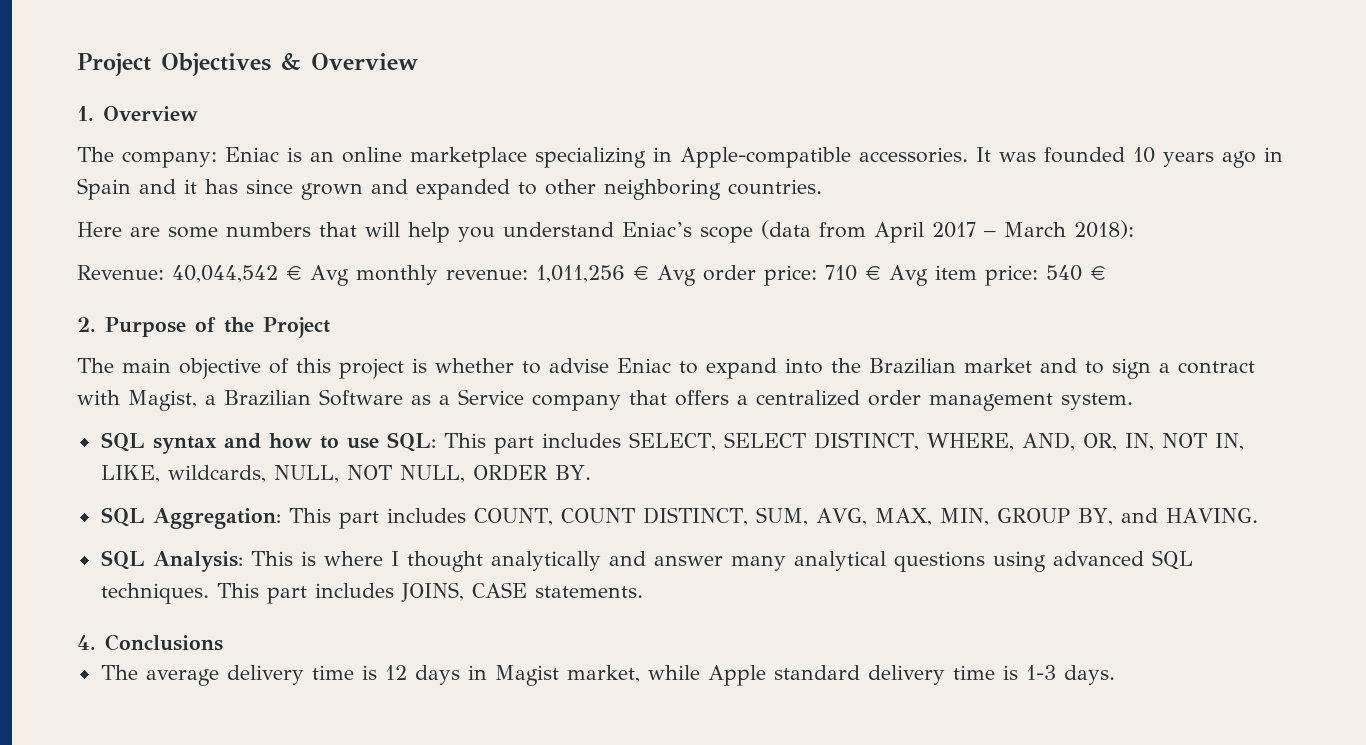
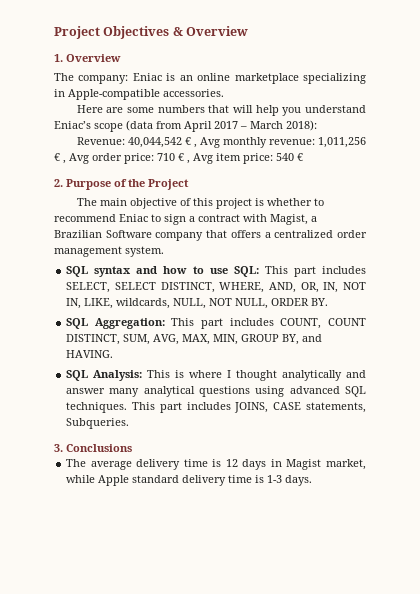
[976,147,1283,168] [77,178,822,200] It was founded 10 years ago in Spain and it has since grown and expanded to other neighboring countries. -> (224, 93) none
(302, 273) none -> [193,144,197,148] ,
(649, 273) none -> [63,160,66,164] ,
(881, 273) none -> [187,160,190,164] ,
[549,358,609,373] advise -> [54,214,116,222] recommend
[706,358,1104,379] expand into the Brazilian market and to -> (161, 218) none
[411,389,524,405] as a Service -> (152, 234) none
[534,586,643,598] [77,635,96,650] statements. // 4. -> [306,402,366,413] [66,418,130,429] [54,444,63,452] statements, Subqueries. // 3.

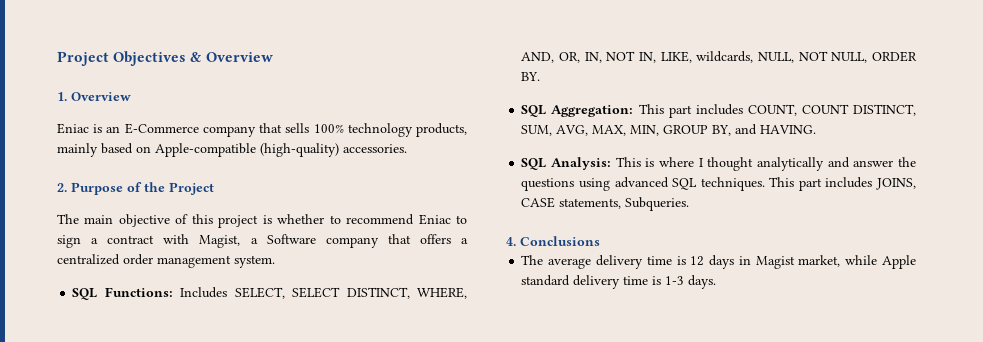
[54,73,129,84] The company: -> (131, 96) none
[197,73,366,84] [54,89,224,100] [76,105,366,116] [54,120,317,132] [76,137,366,148] [54,153,303,164] online marketplace specializing in Apple-compatible accessories. // Here are some numbers that will help you understand Eniac’s scope (data from April 2017 – March 2018): // Revenue: 40,044,542 € , Avg monthly revenue: 1,011,256 € , Avg order price: 710 € , Avg item price: 540 € -> [124,123,468,137] [57,143,407,157] E-Commerce company that sells 100% technology products, mainly based on Apple-compatible (high-quality) accessories.
[54,230,102,238] Brazilian -> (258, 241) none
[94,266,366,277] syntax and how to use SQL: This part includes -> [104,287,228,298] Functions: Includes
[109,386,195,397] many analytical -> [898,157,916,167] the
[54,444,63,452] 3. -> [506,237,516,246] 4.

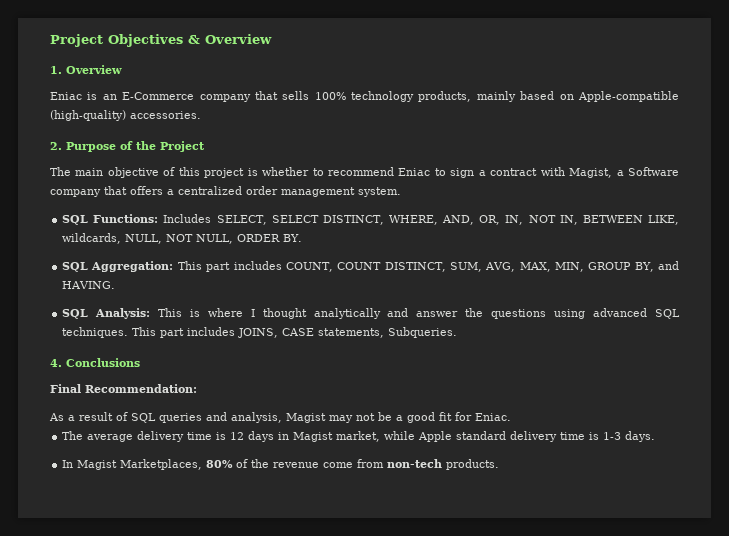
(657, 57) none -> [582,215,643,223] BETWEEN
(600, 241) none -> [50,384,197,393] [49,412,511,423] // Final Recommendation: // As a result of SQL queries and analysis, Magist may not be a good fit for Eniac.
(717, 282) none -> [62,459,500,470] // In Magist Marketplaces, 80% of the revenue come from non-tech products.

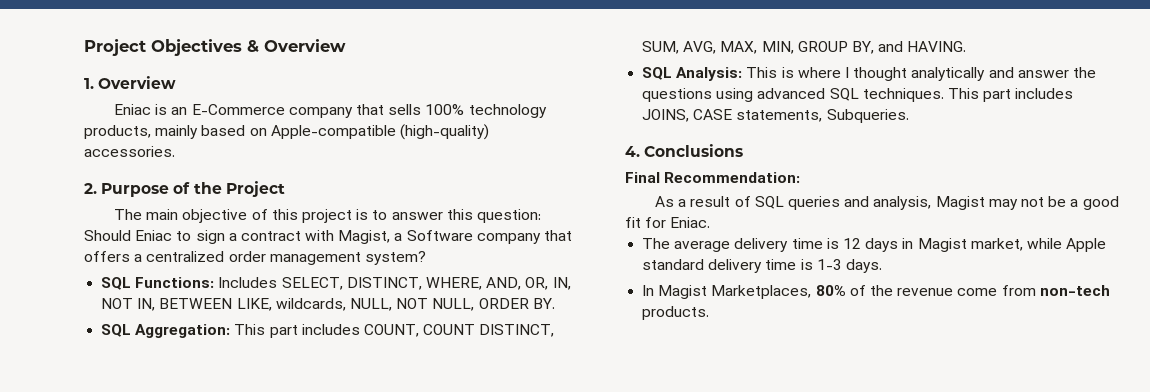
[262,167,395,176] whether to recommend -> [372,209,541,223] [84,230,131,241] to answer this question: Should
[358,187,401,197] system. -> [364,251,426,265] system?
[271,215,319,223] SELECT -> (343, 283) none

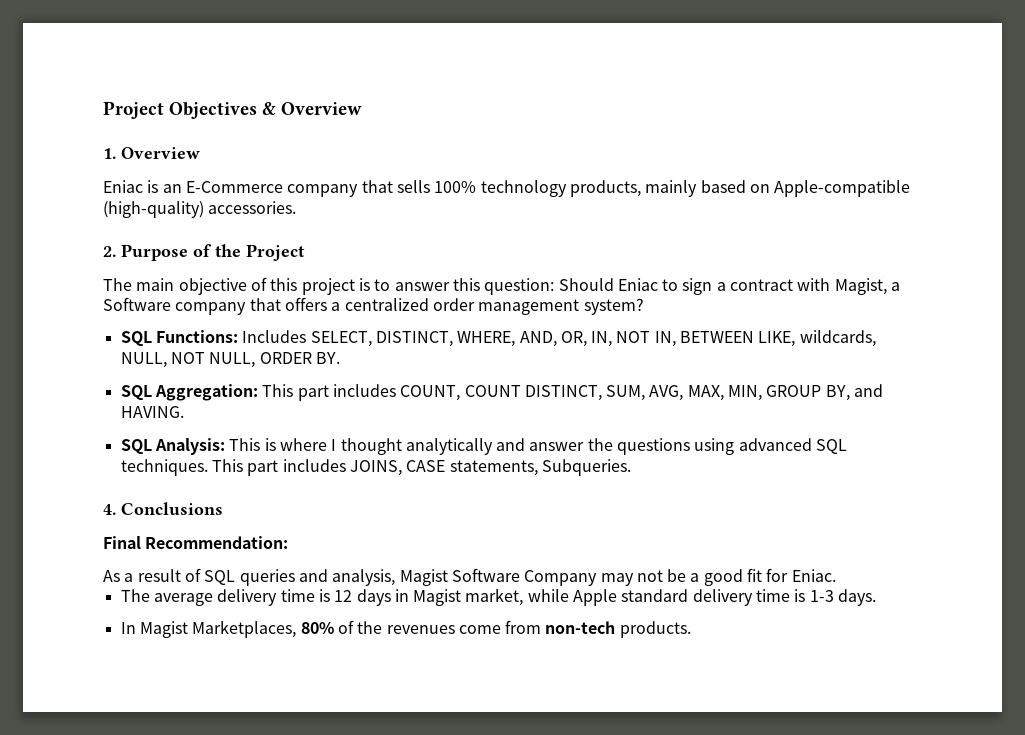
(985, 203) none -> [451,568,598,586] Software Company
[897,288,954,296] revenue -> [386,625,455,634] revenues

